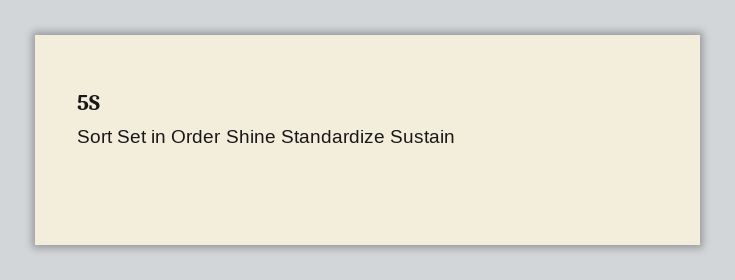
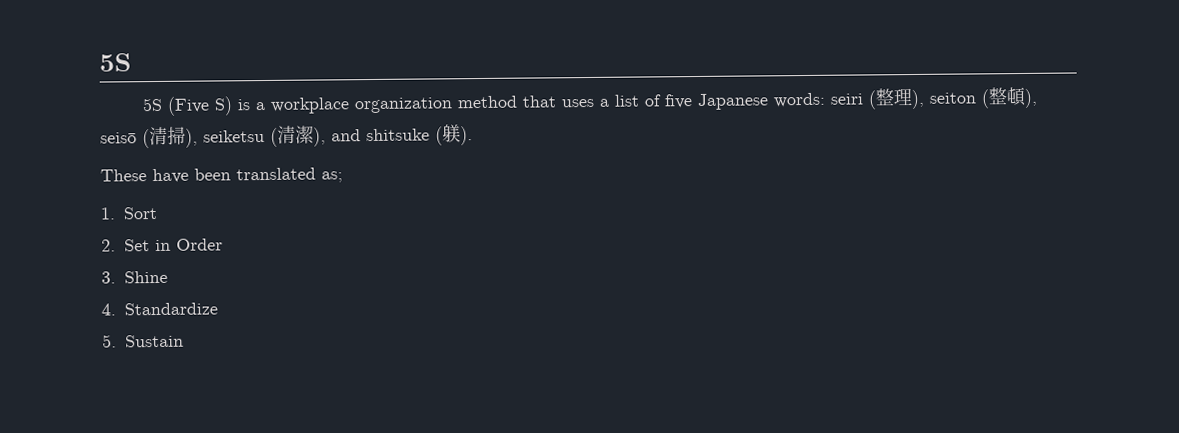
(100, 102) none -> [141,86,1038,116] [100,124,473,149] [100,167,343,184] [100,207,116,220] 5S (Five S) is a workplace organization method that uses a list of five Japanese words: seiri (整理), seiton (整頓), seisō (清掃), seiketsu (清潔), and shitsuke (躾). // These have been translated as; // 1.
(113, 136) none -> [101,239,116,252] // 2.
(222, 136) none -> [101,271,116,284] // 3.
(276, 136) none -> [101,303,116,316] // 4.
(385, 136) none -> [102,334,117,348] // 5.

